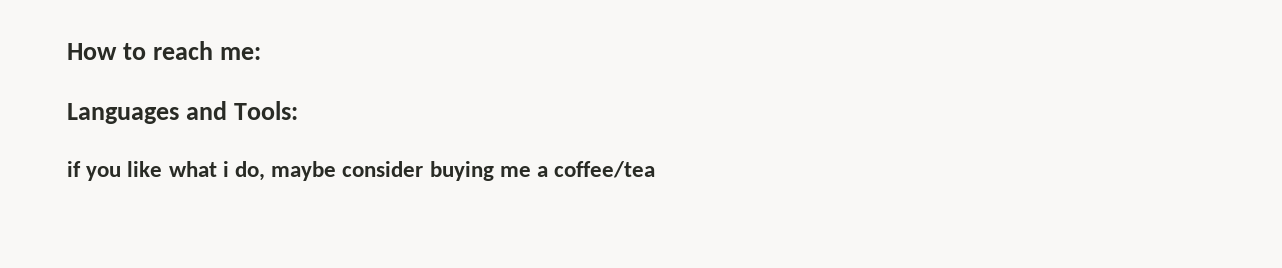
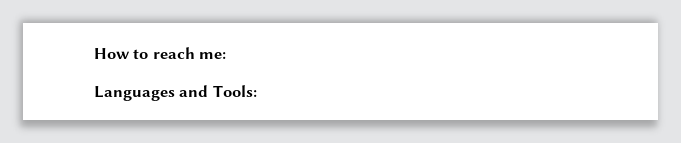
[67,161,656,181] // if you like what i do, maybe consider buying me a coffee/tea -> (257, 91) none

